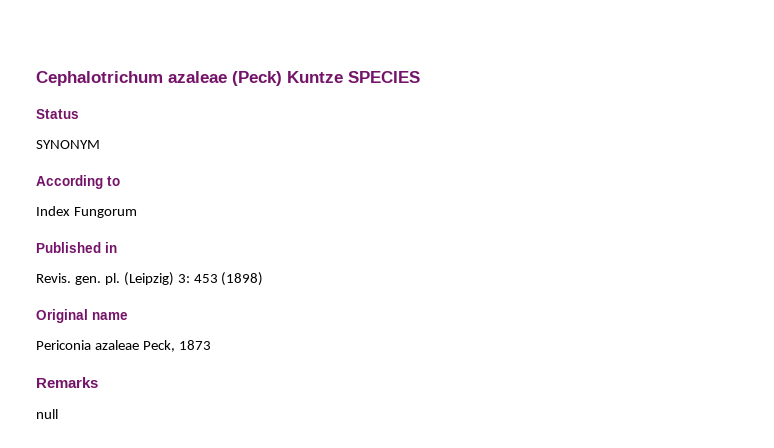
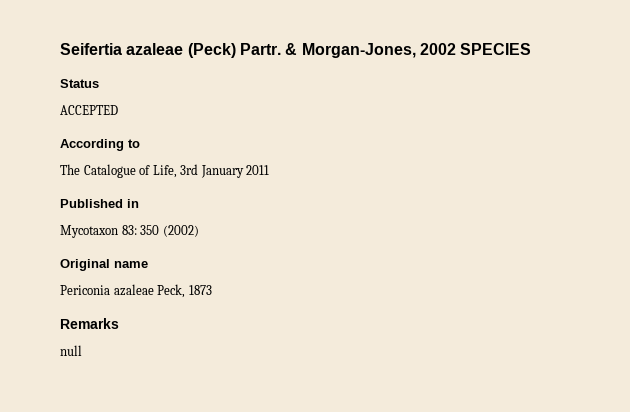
[36,71,163,86] Cephalotrichum -> [60,43,122,55] Seifertia
[287,71,343,83] Kuntze -> [239,43,456,58] Partr. & Morgan-Jones, 2002
[36,140,100,149] SYNONYM -> [60,105,118,115] ACCEPTED
[36,206,137,218] [36,242,117,253] [36,272,264,286] Index Fungorum // Published in // Revis. gen. pl. (Leipzig) 3: 453 (1898) -> [60,164,270,178] [60,199,139,208] [60,225,199,238] The Catalogue of Life, 3rd January 2011 // Published in // Mycotaxon 83: 350 (2002)

